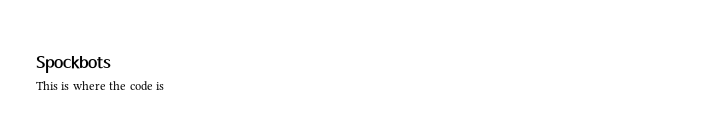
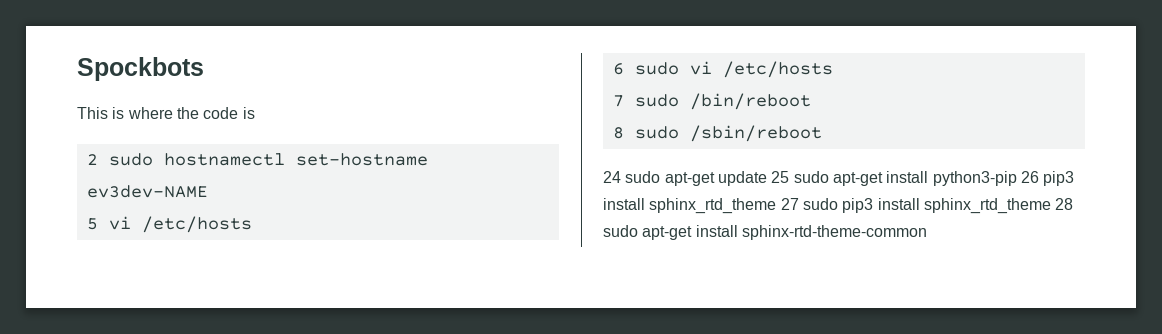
(164, 86) none -> [86,153,428,166] [86,185,208,198] [86,216,252,233] [612,61,833,78] [612,93,811,110] [612,125,822,142] [603,171,1075,186] [603,198,1074,214] [603,225,927,240] // 2 sudo hostnamectl set-hostname ev3dev-NAME // 5 vi /etc/hosts // 6 sudo vi /etc/hosts // 7 sudo /bin/reboot // 8 sudo /sbin/reboot // 24 sudo apt-get update 25 sudo apt-get install python3-pip 26 pip3 install sphinx_rtd_theme 27 sudo pip3 install sphinx_rtd_theme 28 sudo apt-get install sphinx-rtd-theme-common

